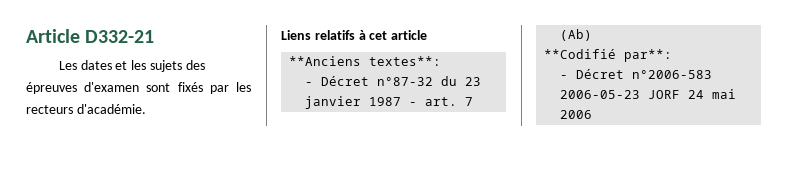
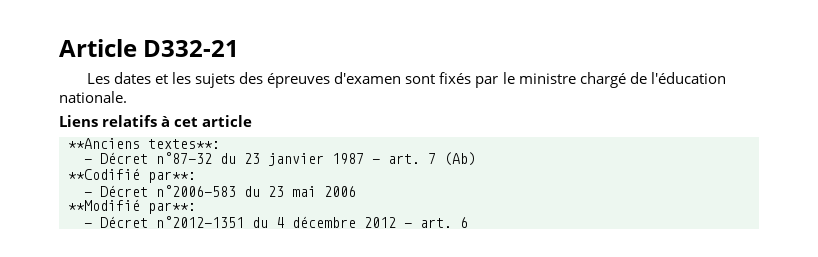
[235,82,251,92] [26,104,146,114] les recteurs d'académie. -> [502,72,726,88] [59,91,127,103] le ministre chargé de l'éducation nationale.
[560,90,705,99] 2006-05-23 JORF 24 -> [244,186,284,197] du 23
(593, 114) none -> [68,199,196,214] [84,216,468,228] // **Modifié par**: // - Décret n°2012-1351 du 4 décembre 2012 - art. 6

